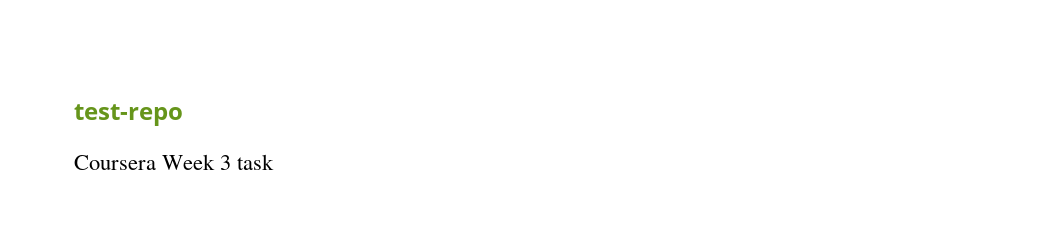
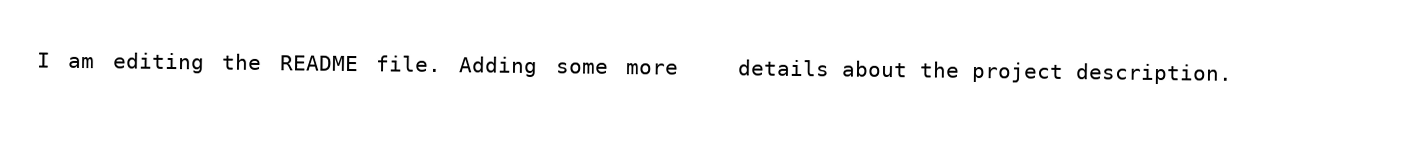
[74,104,183,126] [74,154,275,170] test-repo // Coursera Week 3 task -> [37,52,1233,85] I am editing the README file. Adding some more details about the project description.

